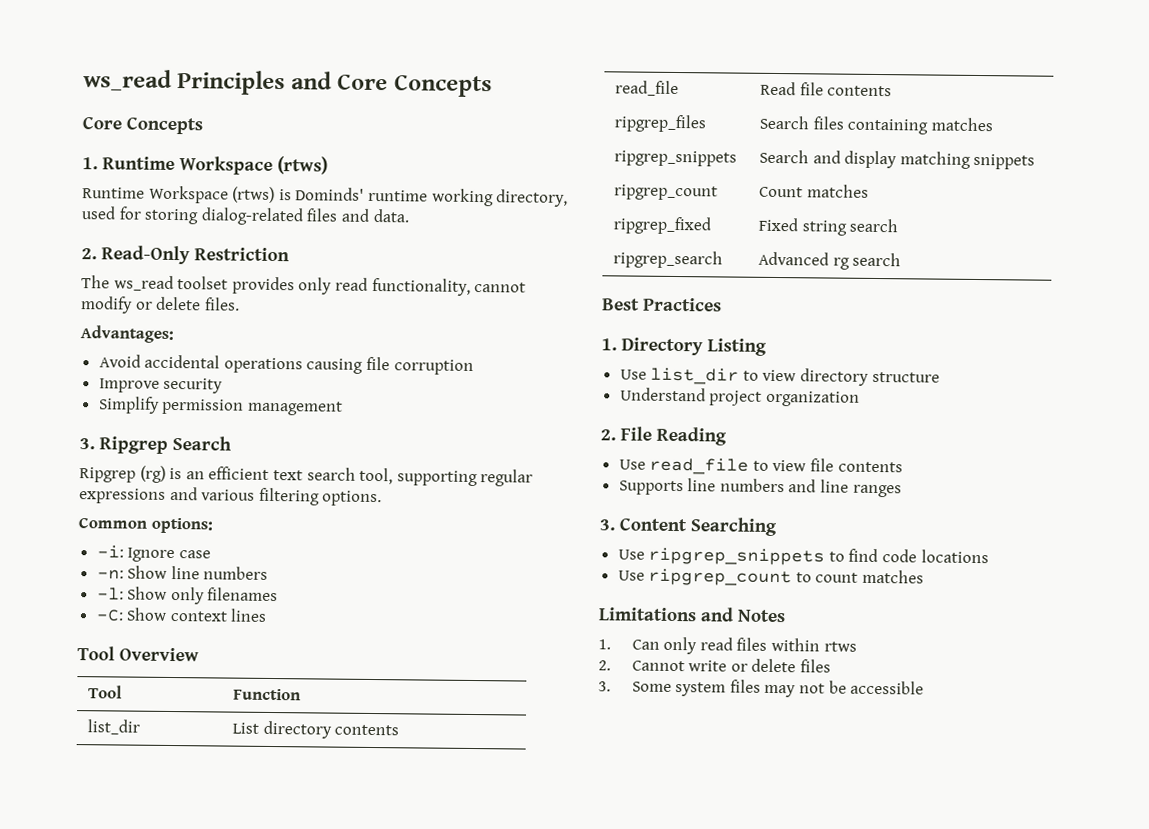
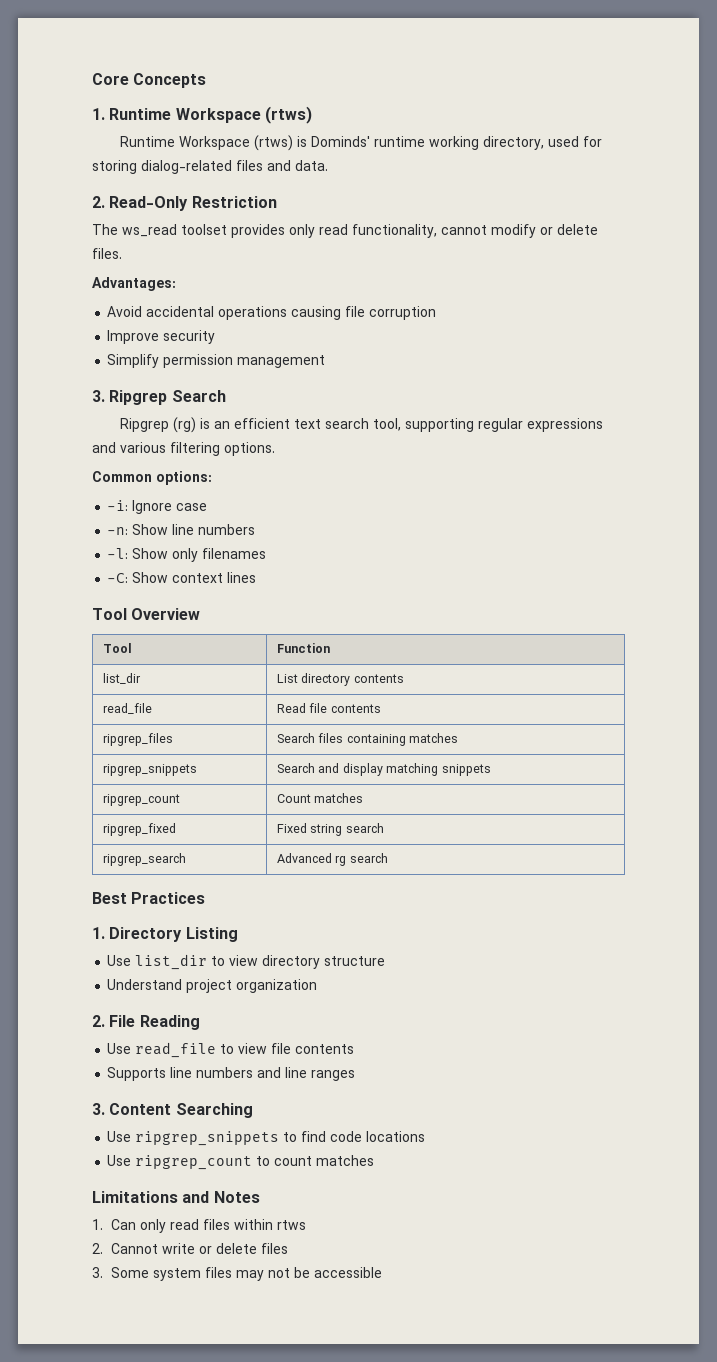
[83,69,492,98] ws_read Principles and Core Concepts // -> (92, 79) none

